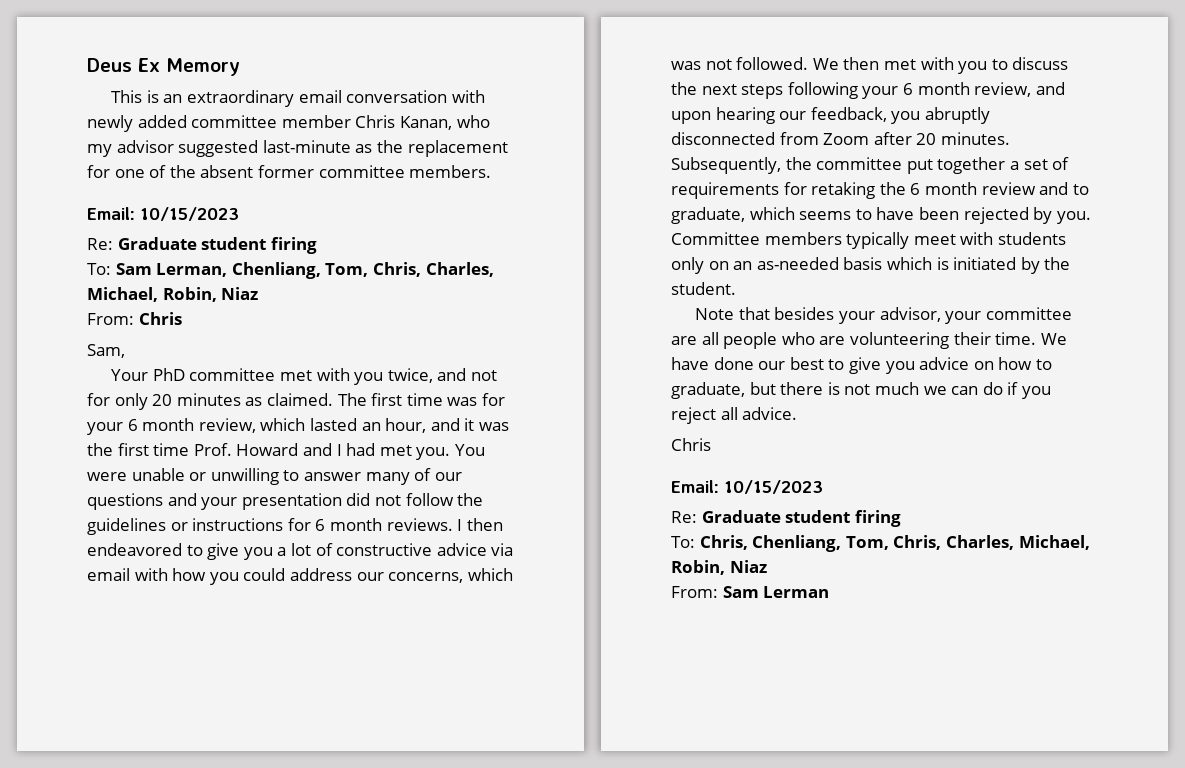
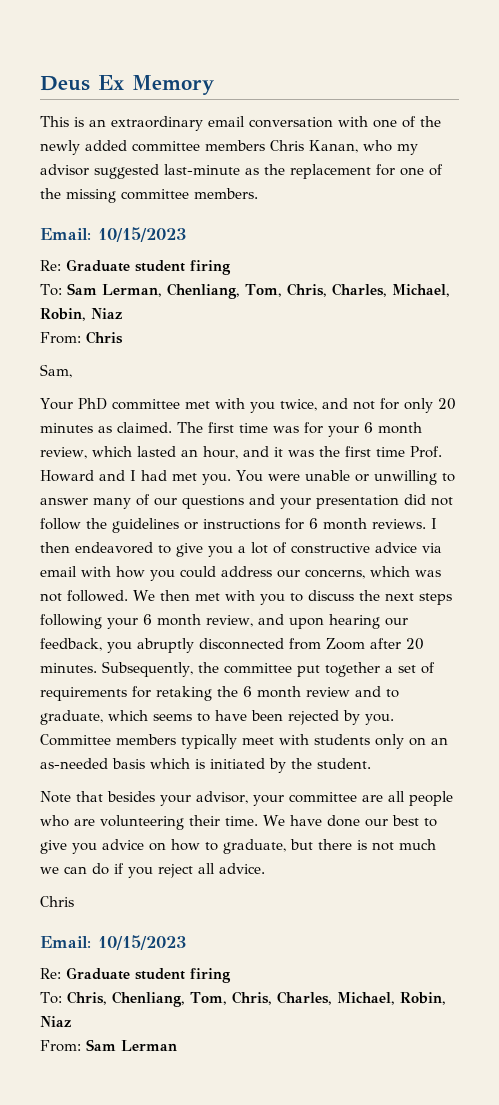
(485, 96) none -> [373,116,441,128] one of the
[281,115,351,128] member -> [205,140,265,151] members
[200,165,314,178] absent former -> [66,189,116,203] missing

